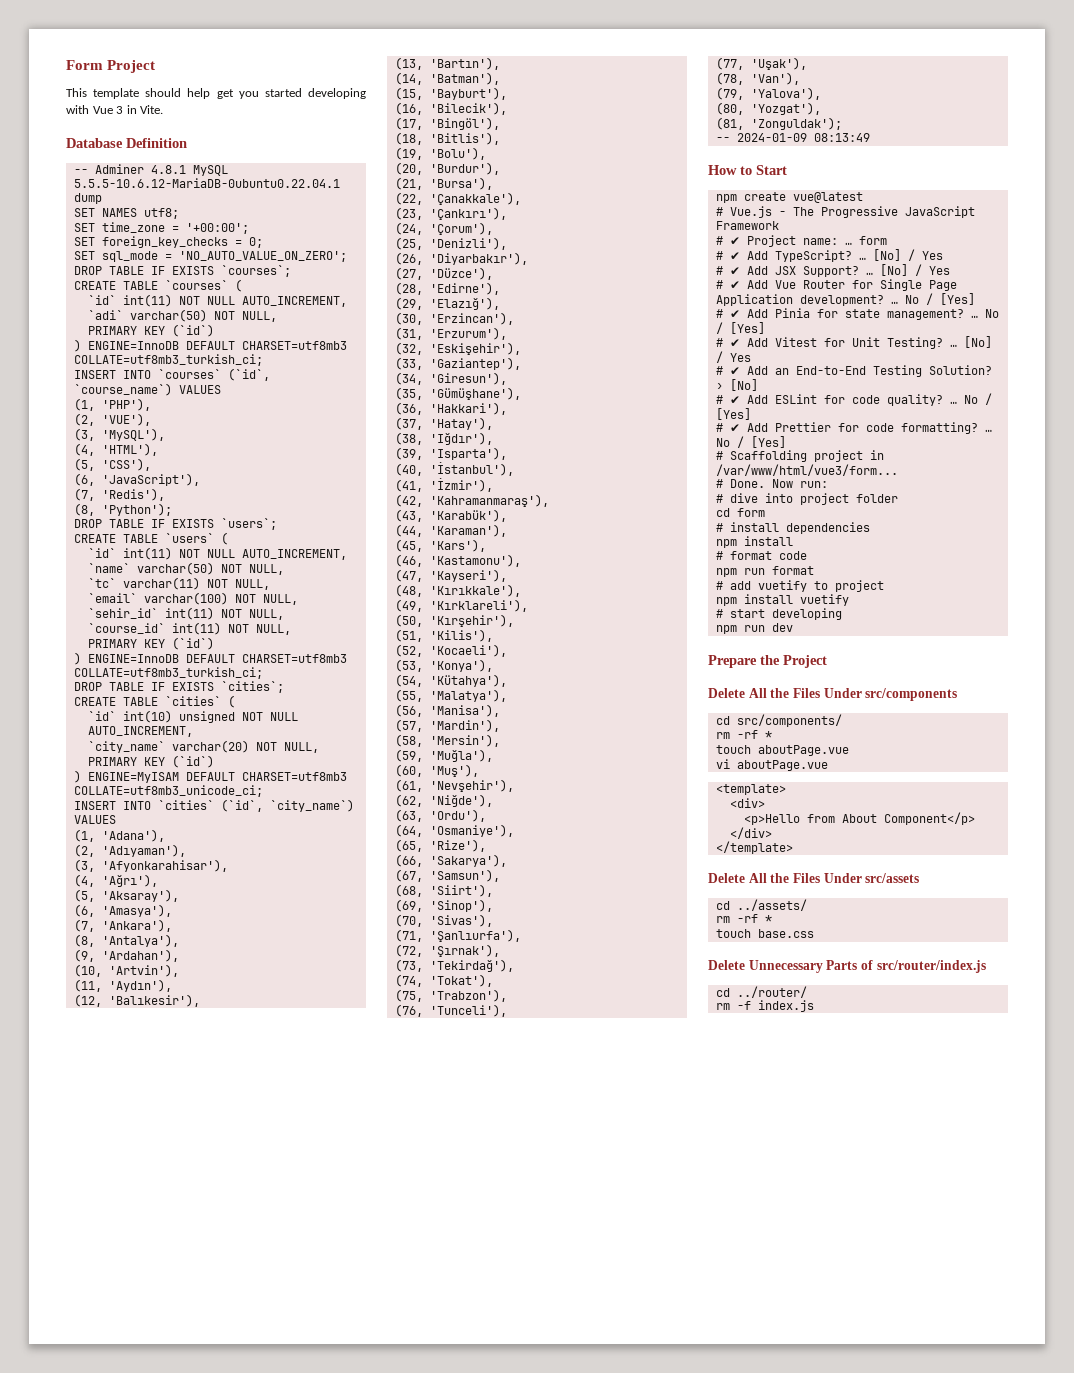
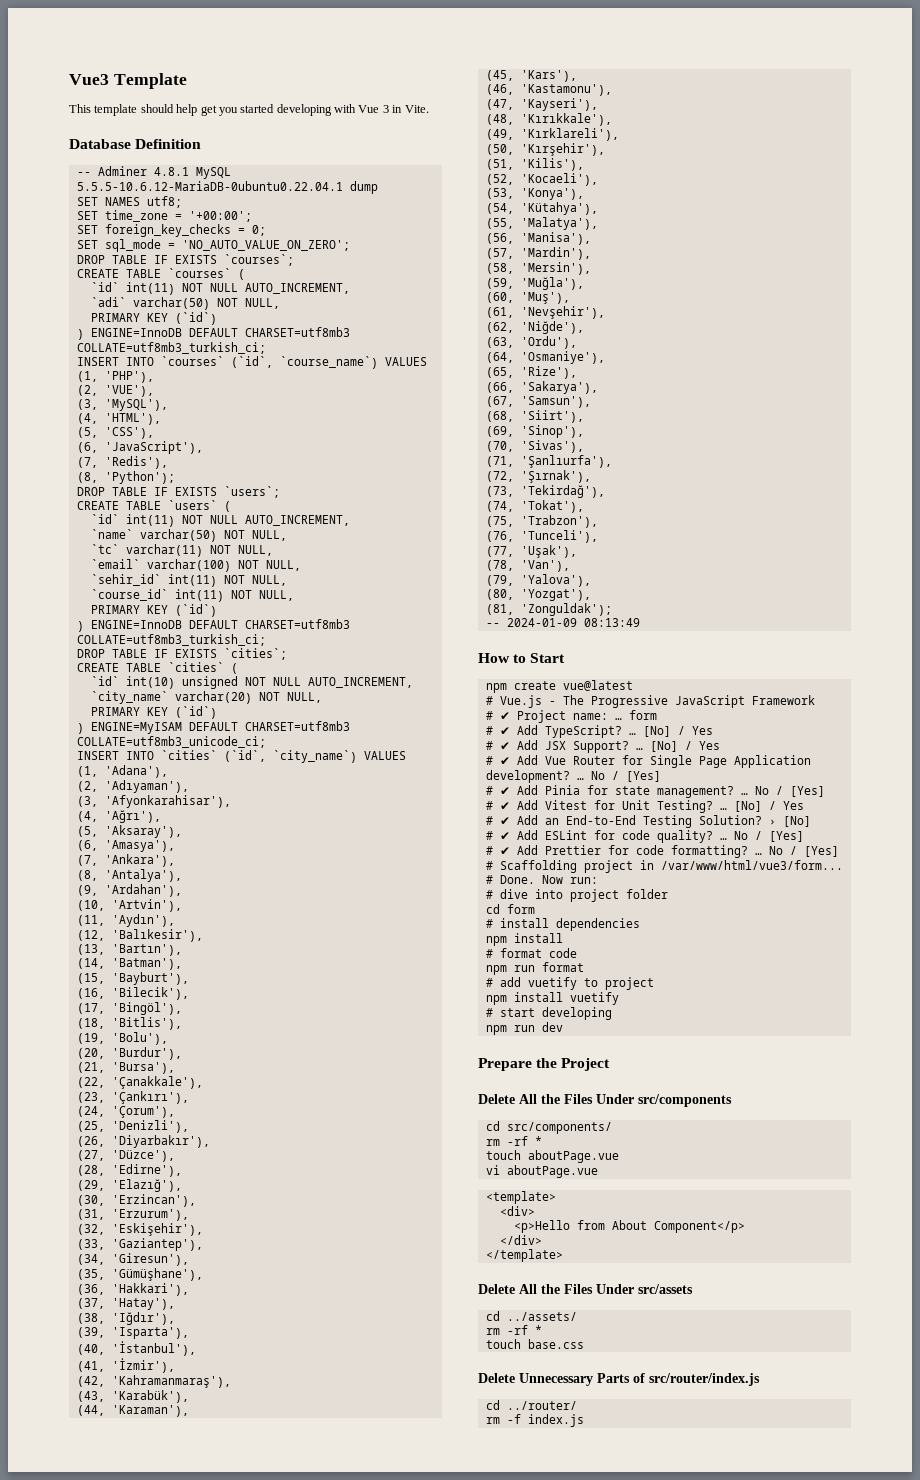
[66,60,156,73] Form Project -> [69,73,187,89] Vue3 Template

